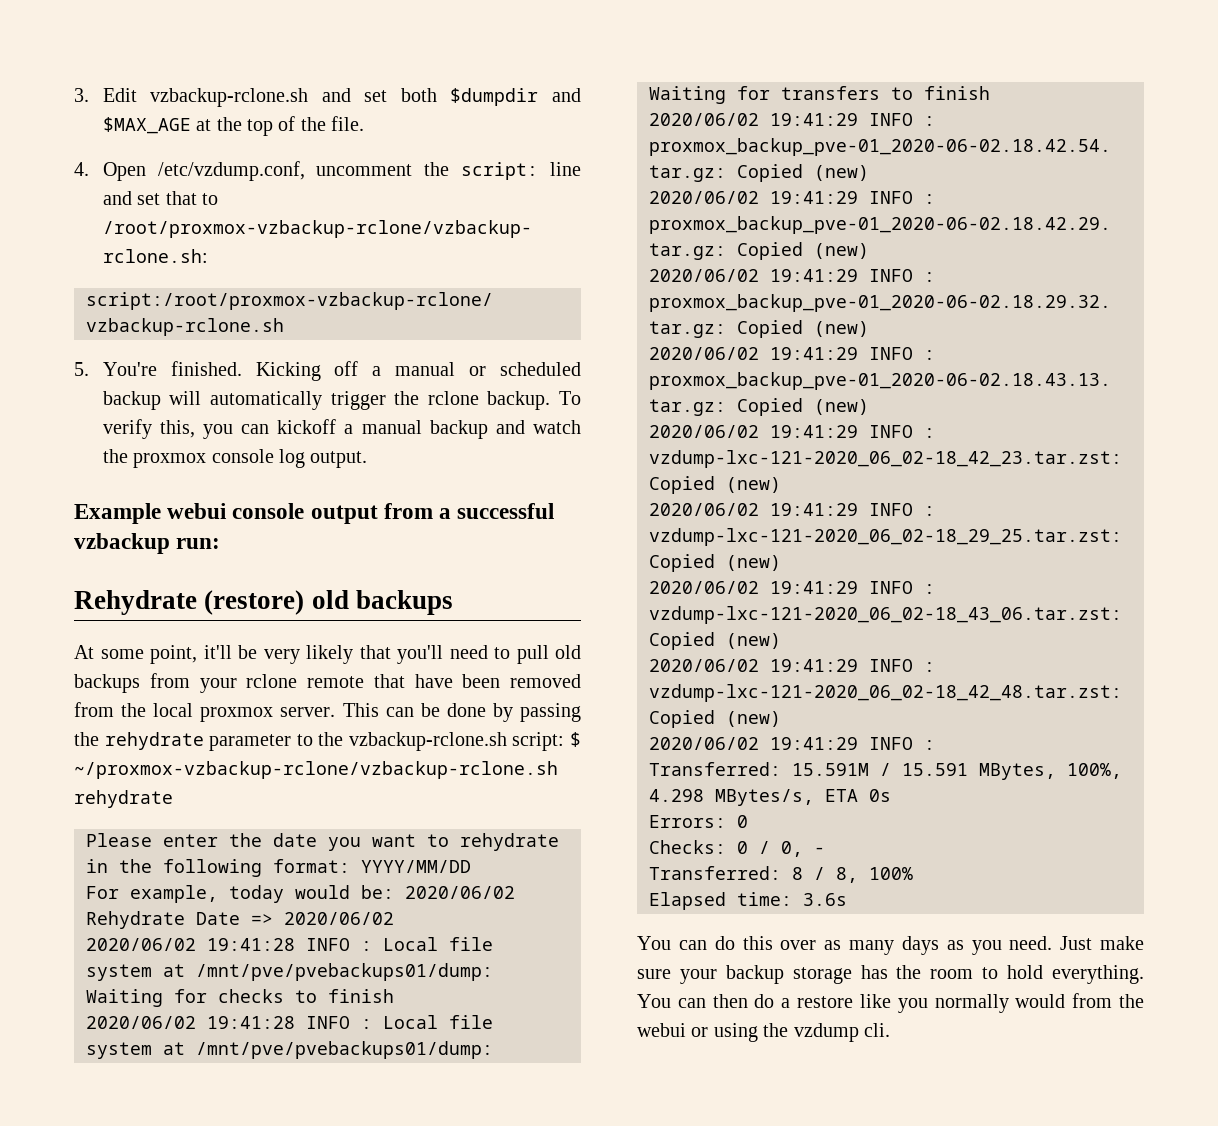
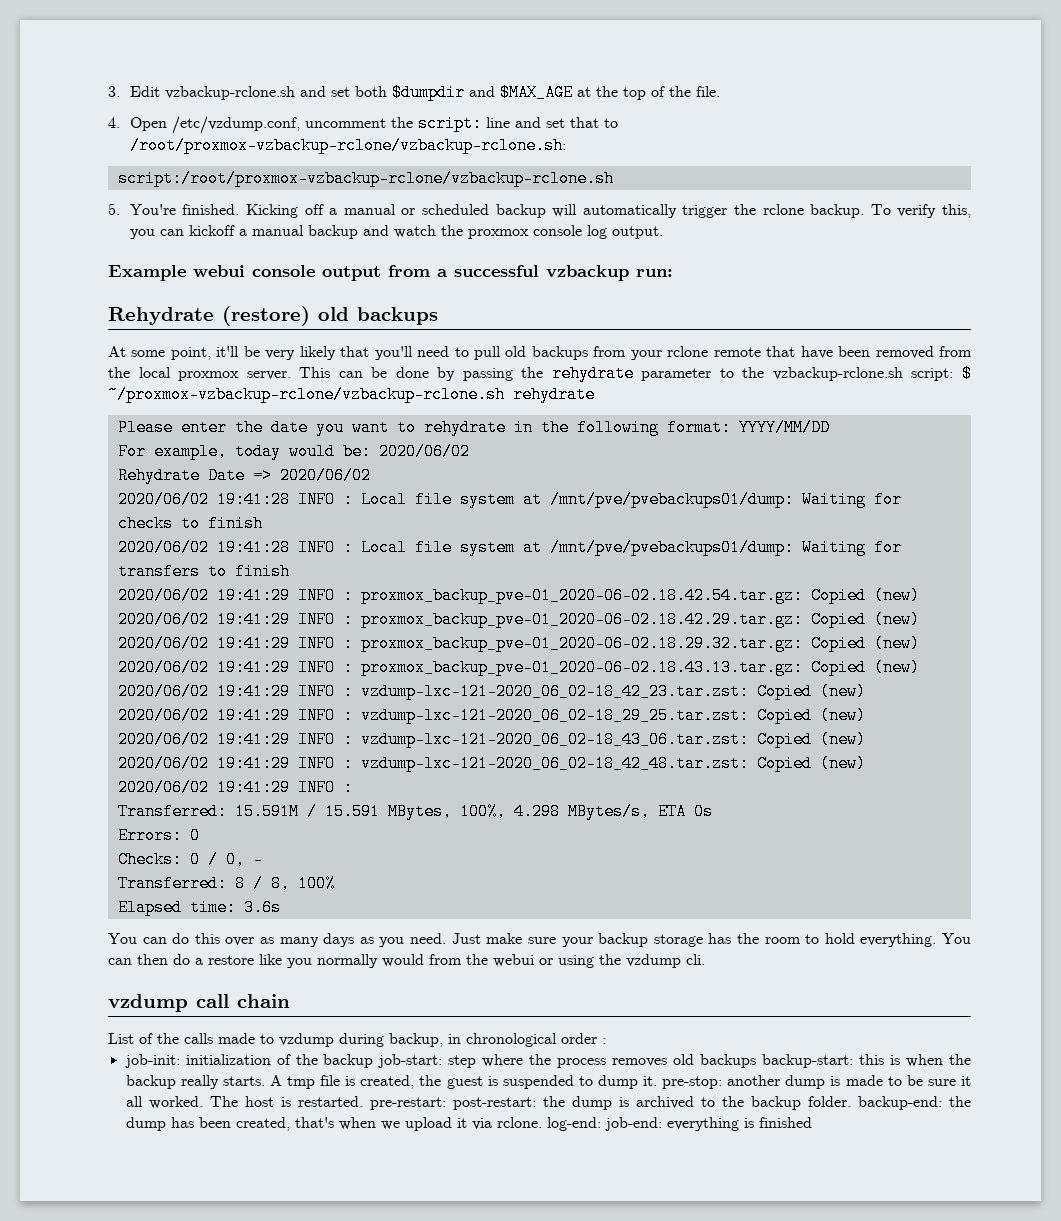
(890, 1030) none -> [108,994,290,1012] [108,1033,606,1047] [124,1054,972,1068] [125,1075,971,1089] [125,1096,971,1110] [125,1117,812,1131] // vzdump call chain // List of the calls made to vzdump during backup, in chronological order : // job-init: initialization of the backup job-start: step where the process removes old backups backup-start: this is when the backup really starts. A tmp file is created, the guest is suspended to dump it. pre-stop: another dump is made to be sure it all worked. The host is restarted. pre-restart: post-restart: the dump is archived to the backup folder. backup-end: the dump has been created, that's when we upload it via rclone. log-end: job-end: everything is finished

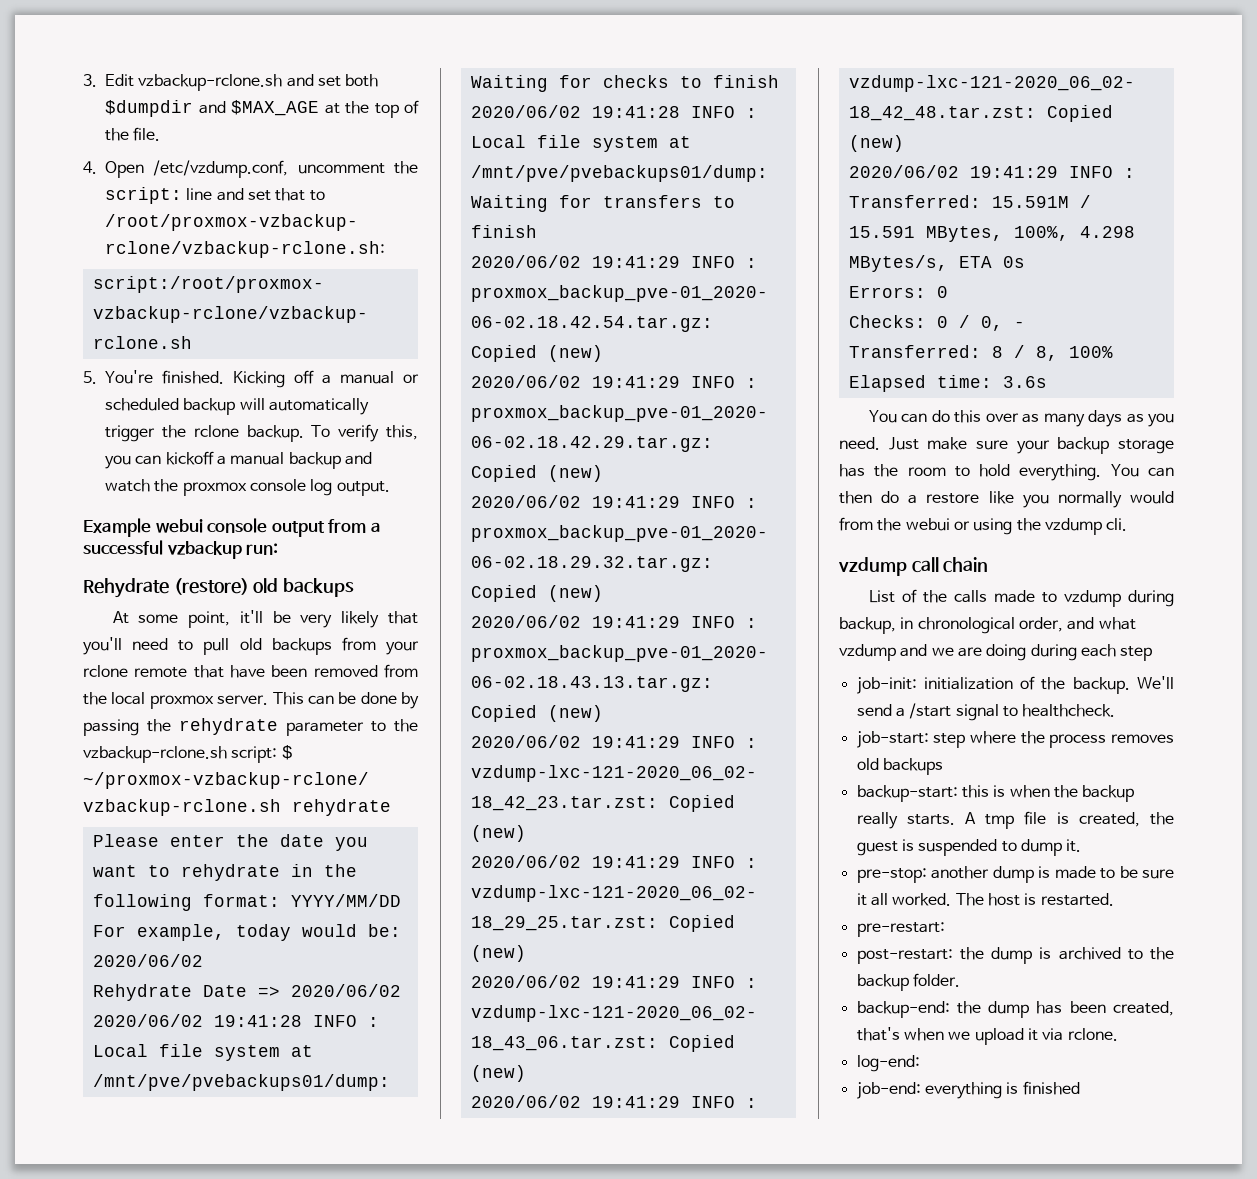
[561,1033,606,1044] [124,1054,374,1068] order : // job-init: initialization of the backup -> [1018,617,1136,632] [839,644,1153,661] [856,676,1174,694] [856,703,1116,721] order, and what vzdump and we are doing during each step // job-init: initialization of the backup. We'll send a /start signal to healthcheck. //
(757, 1061) none -> (943, 766) //
(658, 1081) none -> (1082, 845) //
(363, 1101) none -> (1114, 899) //
(446, 1103) none -> (945, 929) //
(851, 1101) none -> (960, 980) //
(542, 1122) none -> (1118, 1034) //
(601, 1124) none -> (920, 1063) //

